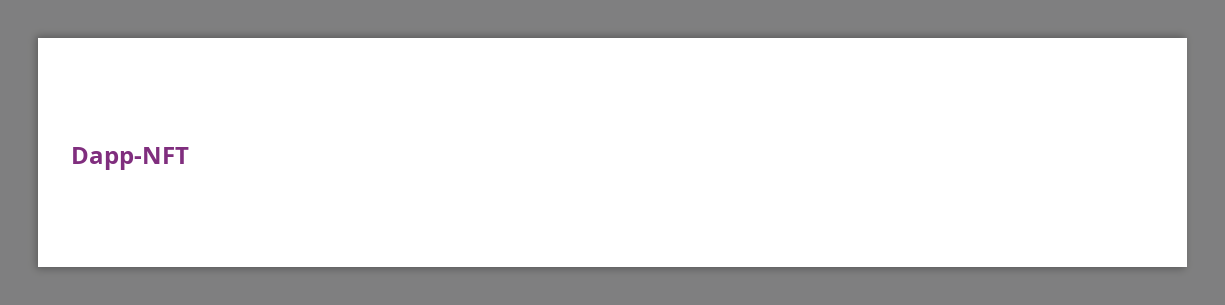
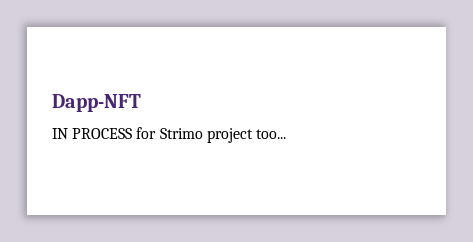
(189, 158) none -> [52,127,286,143] // IN PROCESS for Strimo project too...

